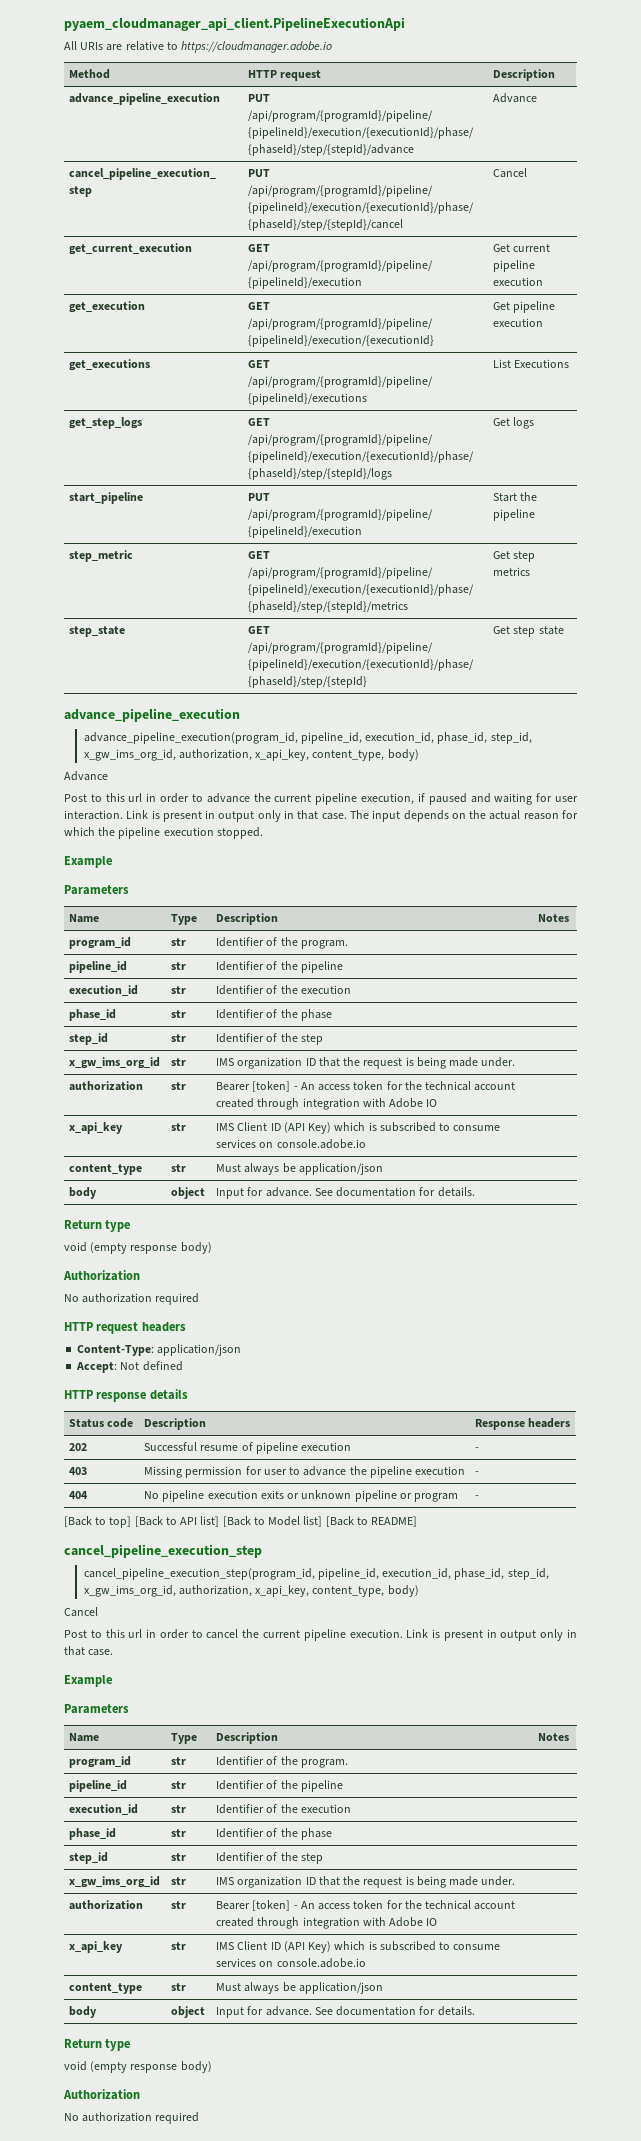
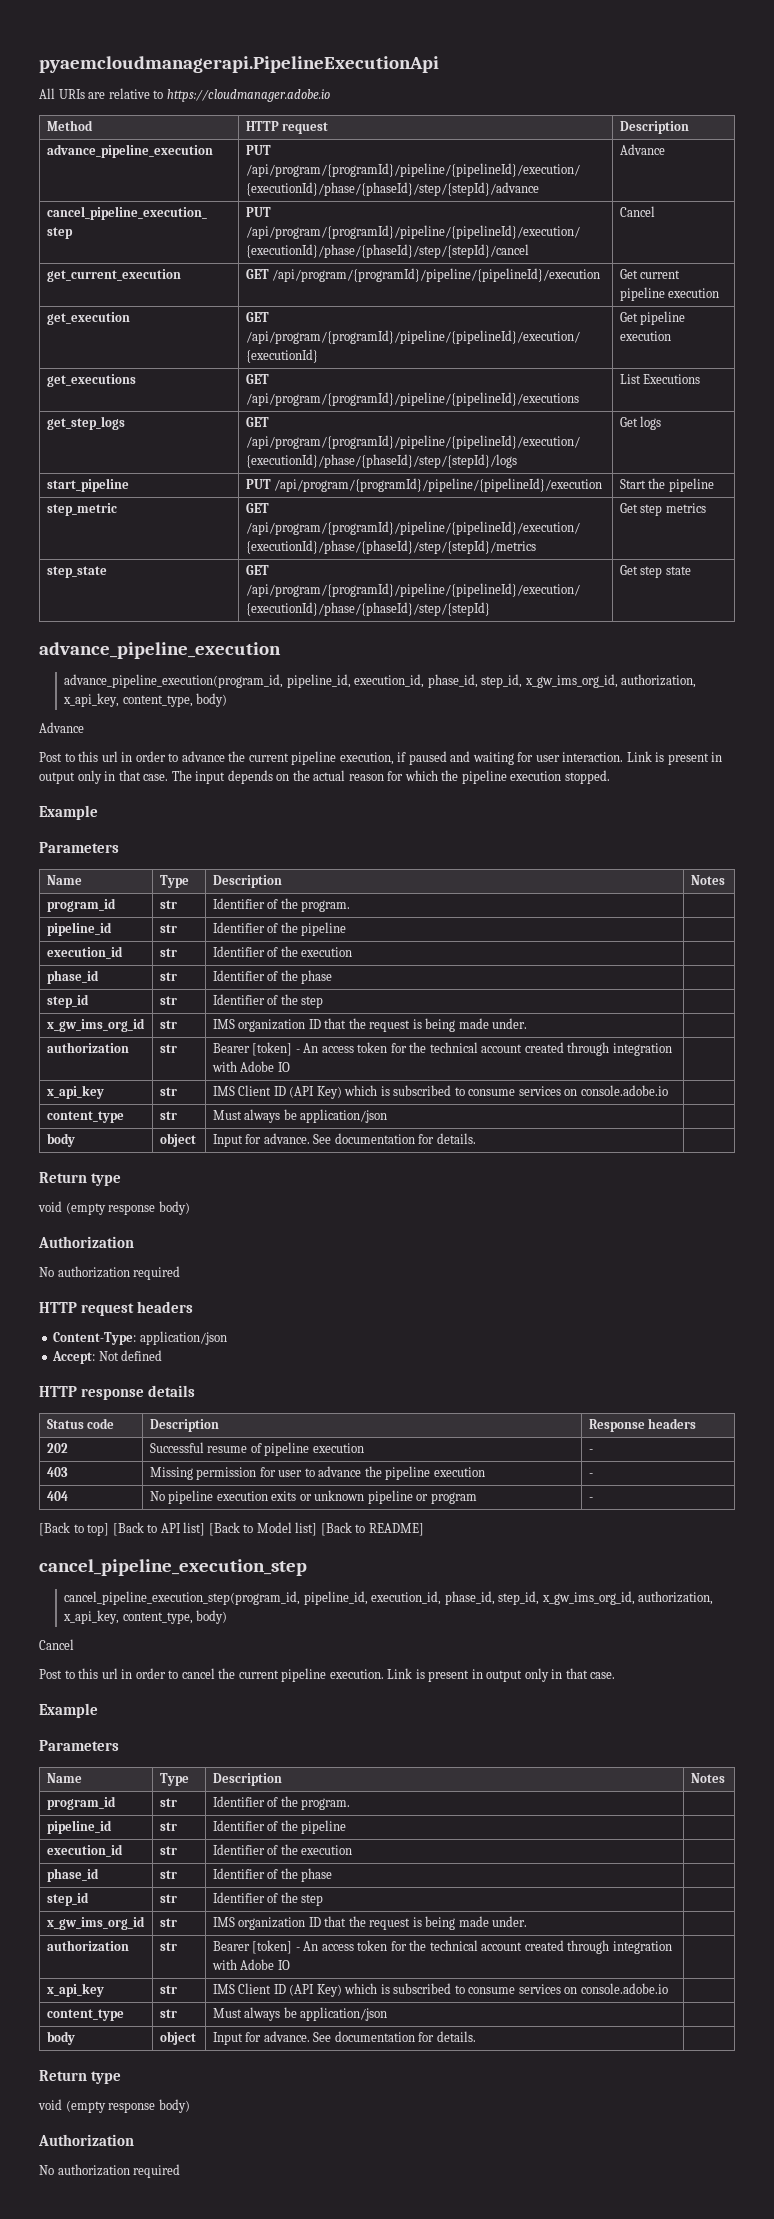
[64,17,405,31] pyaem_cloudmanager_api_client.PipelineExecutionApi -> [39,56,439,73] pyaemcloudmanagerapi.PipelineExecutionApi

